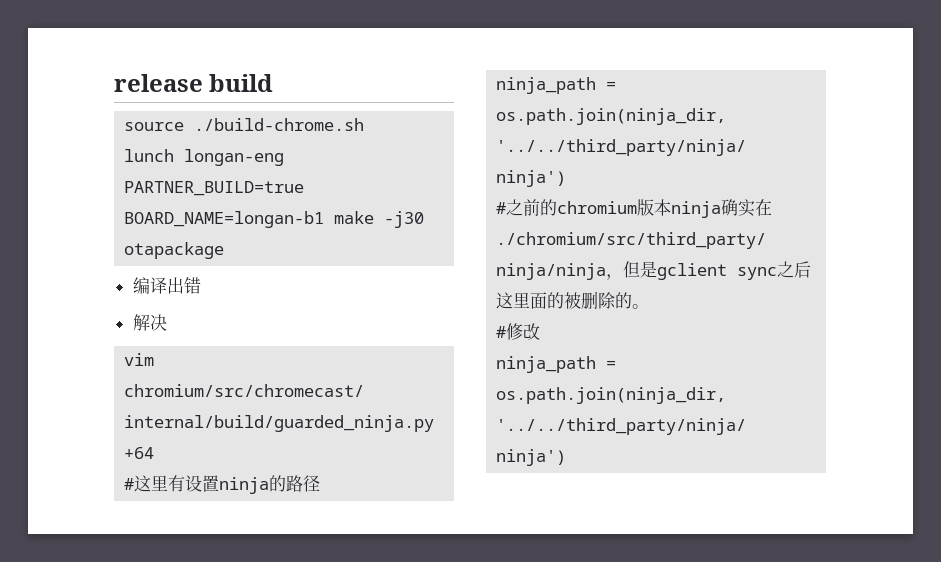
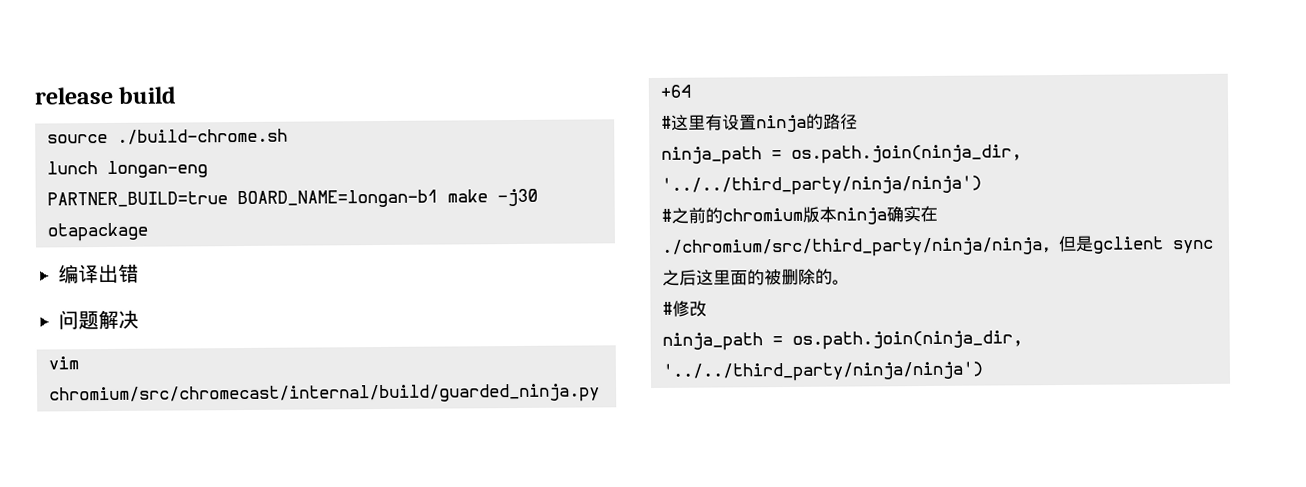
(201, 285) none -> [58,310,99,330] 问题

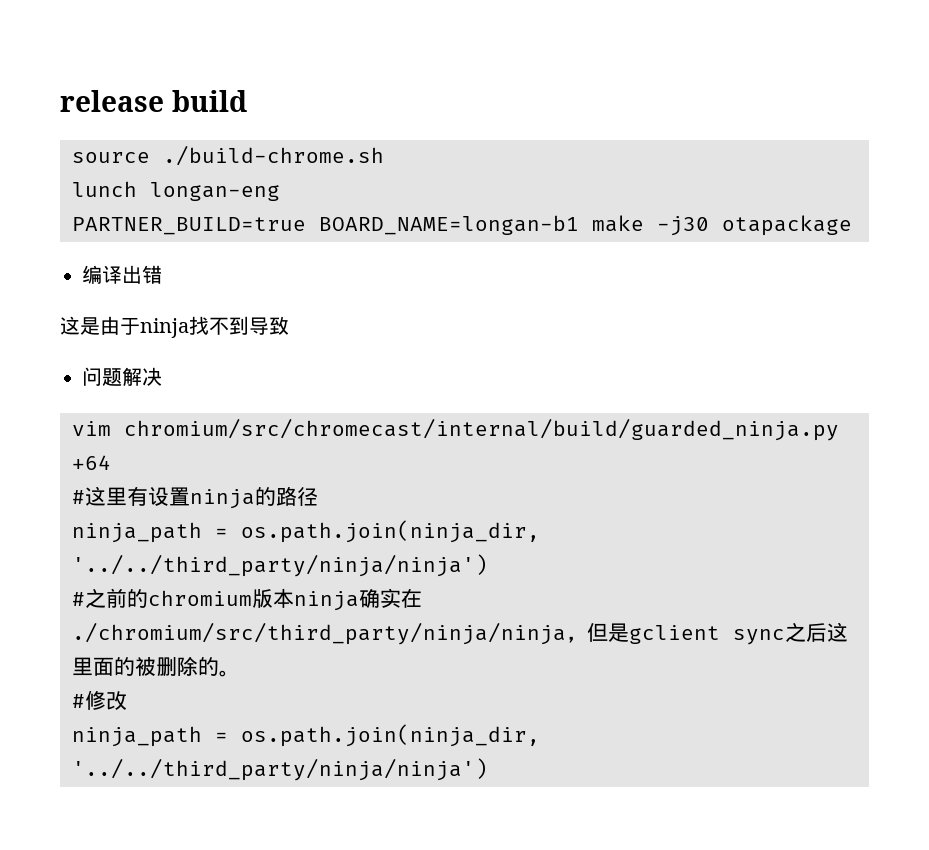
(139, 273) none -> [60,316,289,338] // 这是由于ninja找不到导致

